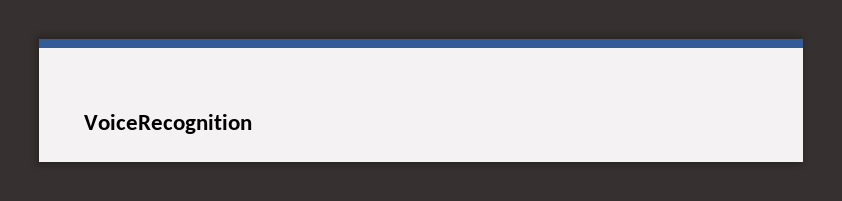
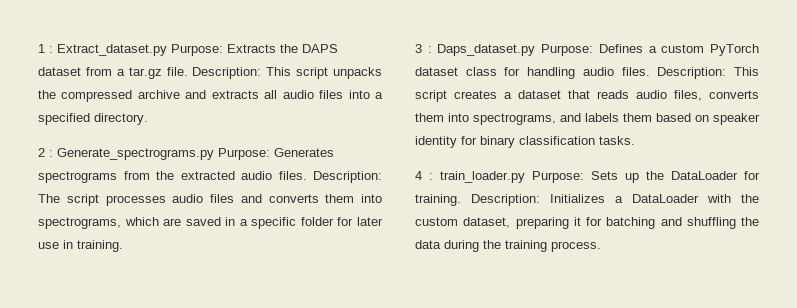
[84,114,252,134] VoiceRecognition -> [38,44,338,56] [38,67,382,79] [38,90,384,102] [38,113,148,125] [38,148,334,160] [38,171,382,183] [38,194,382,206] [38,217,383,229] [38,240,123,252] [415,44,759,56] [415,67,759,79] [415,90,759,102] [415,113,760,125] [415,136,635,148] [415,171,760,183] [415,194,759,206] [415,217,759,229] [415,240,601,252] 1 : Extract_dataset.py Purpose: Extracts the DAPS dataset from a tar.gz file. Description: This script unpacks the compressed archive and extracts all audio files into a specified directory. // 2 : Generate_spectrograms.py Purpose: Generates spectrograms from the extracted audio files. Description: The script processes audio files and converts them into spectrograms, which are saved in a specific folder for later use in training. // 3 : Daps_dataset.py Purpose: Defines a custom PyTorch dataset class for handling audio files. Description: This script creates a dataset that reads audio files, converts them into spectrograms, and labels them based on speaker identity for binary classification tasks. // 4 : train_loader.py Purpose: Sets up the DataLoader for training. Description: Initializes a DataLoader with the custom dataset, preparing it for batching and shuffling the data during the training process.

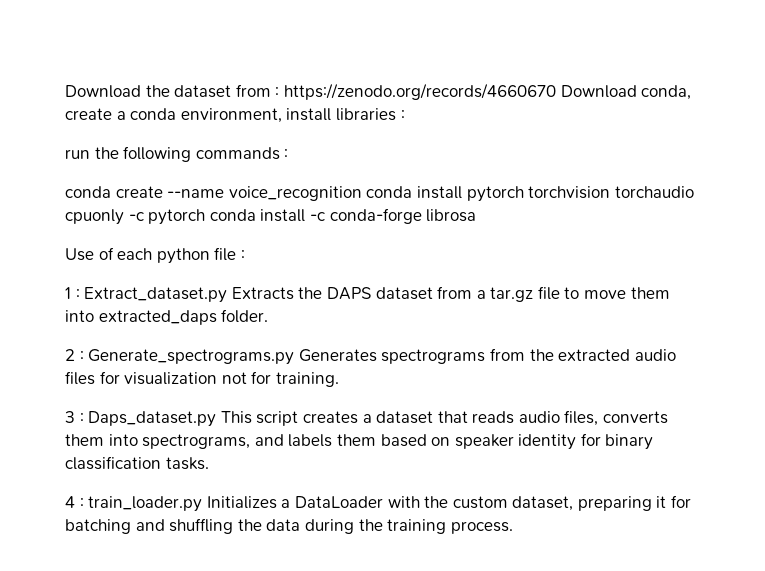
(38, 48) none -> [65,83,692,100] [65,108,405,123] [65,146,289,162] [65,186,694,202] [65,208,477,225] [65,247,245,264] Download the dataset from : https://zenodo.org/records/4660670 Download conda, create a conda environment, install libraries : // run the following commands : // conda create --name voice_recognition conda install pytorch torchvision torchaudio cpuonly -c pytorch conda install -c conda-forge librosa // Use of each python file : //
[171,44,223,56] Purpose: -> (228, 295) none
[166,67,382,79] [38,90,384,102] [38,113,148,125] file. Description: This script unpacks the compressed archive and extracts all audio files into a specified directory. -> [537,286,670,300] [65,309,269,325] file to move them into extracted_daps folder.
[218,148,270,160] Purpose: -> (295, 357) none
[278,171,382,183] [38,194,382,206] [38,217,383,229] [38,240,123,252] [415,44,759,56] [415,67,727,79] files. Description: The script processes audio files and converts them into spectrograms, which are saved in a specific folder for later use in training. // 3 : Daps_dataset.py Purpose: Defines a custom PyTorch dataset class for handling audio files. Description: -> [65,371,339,387] [65,411,217,427] files for visualization not for training. // 3 : Daps_dataset.py
[532,171,760,183] [415,194,540,206] Purpose: Sets up the DataLoader for training. Description: -> (203, 504) none

